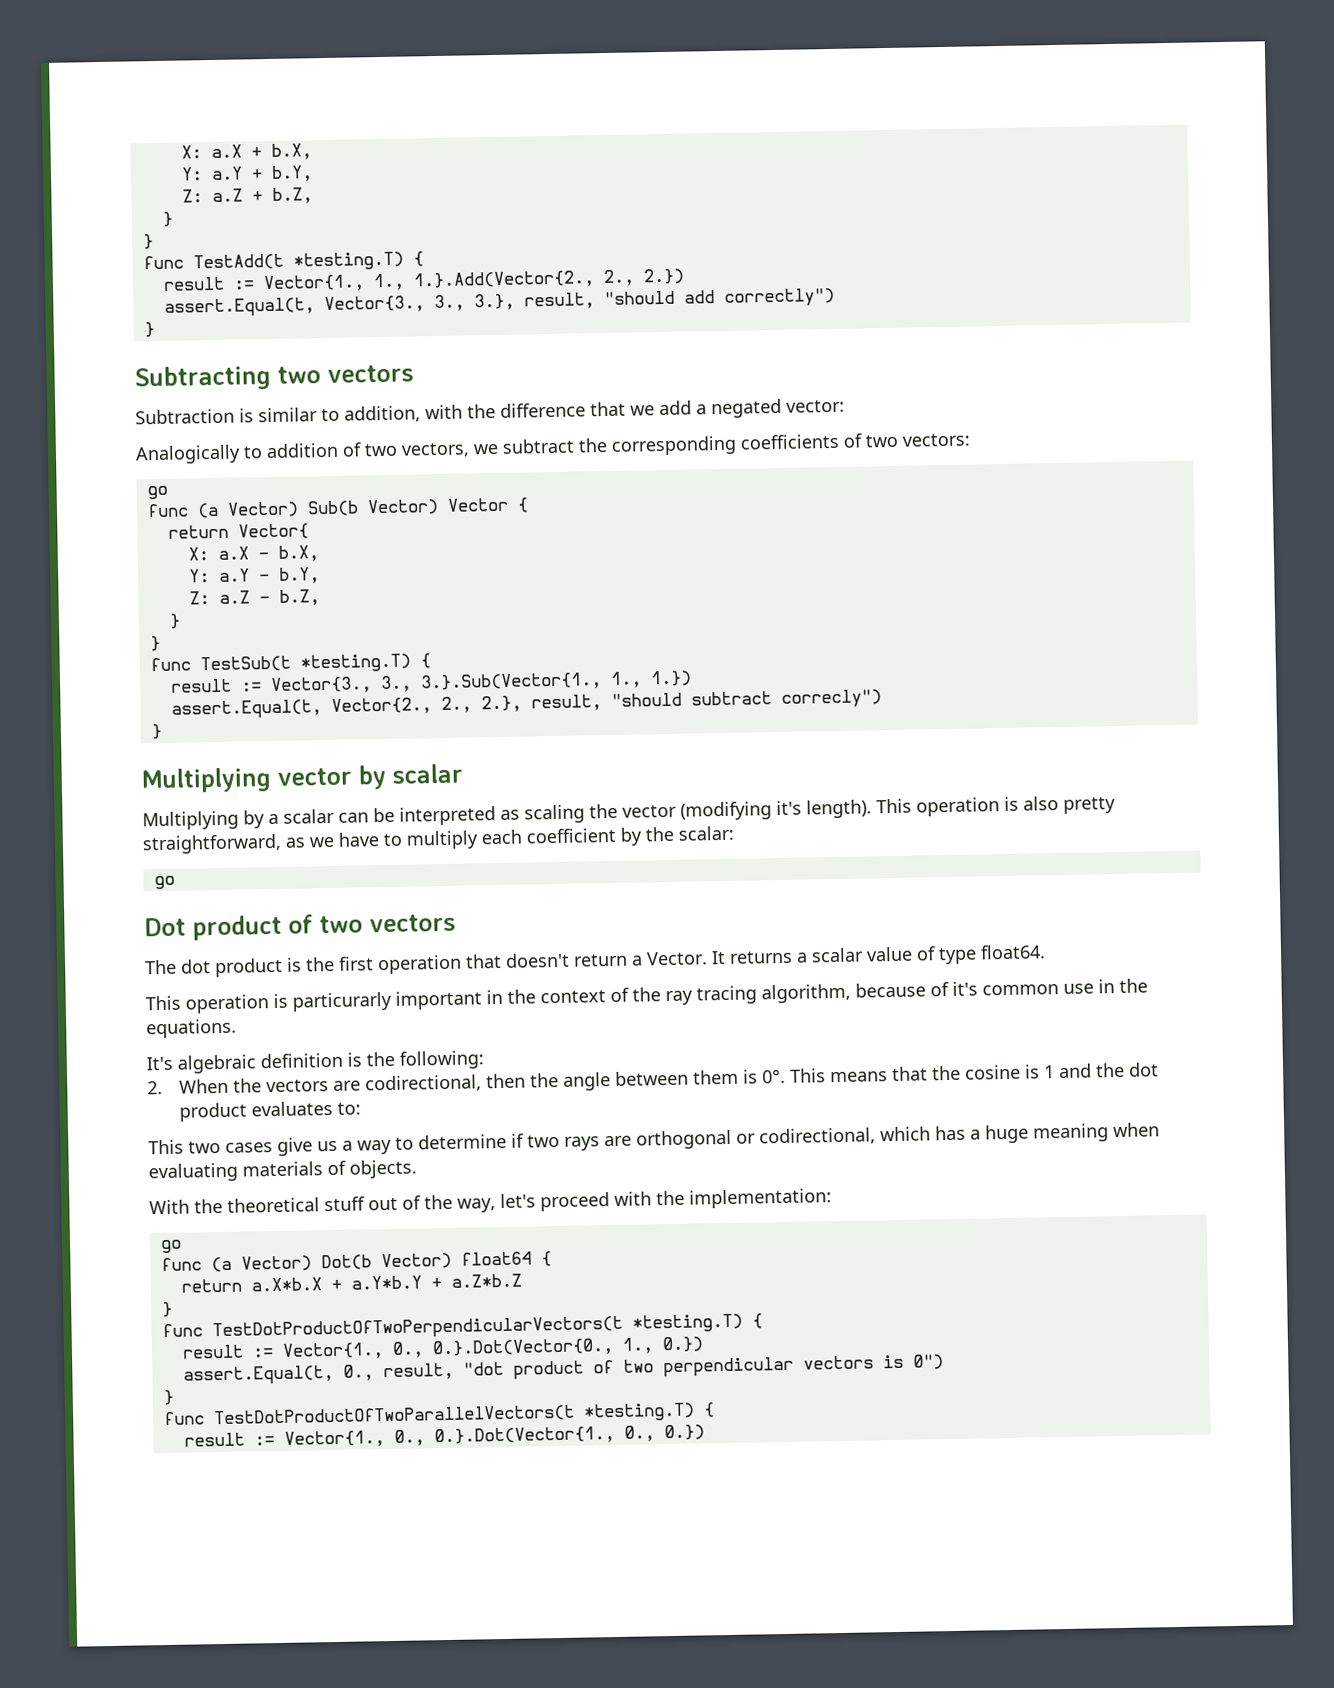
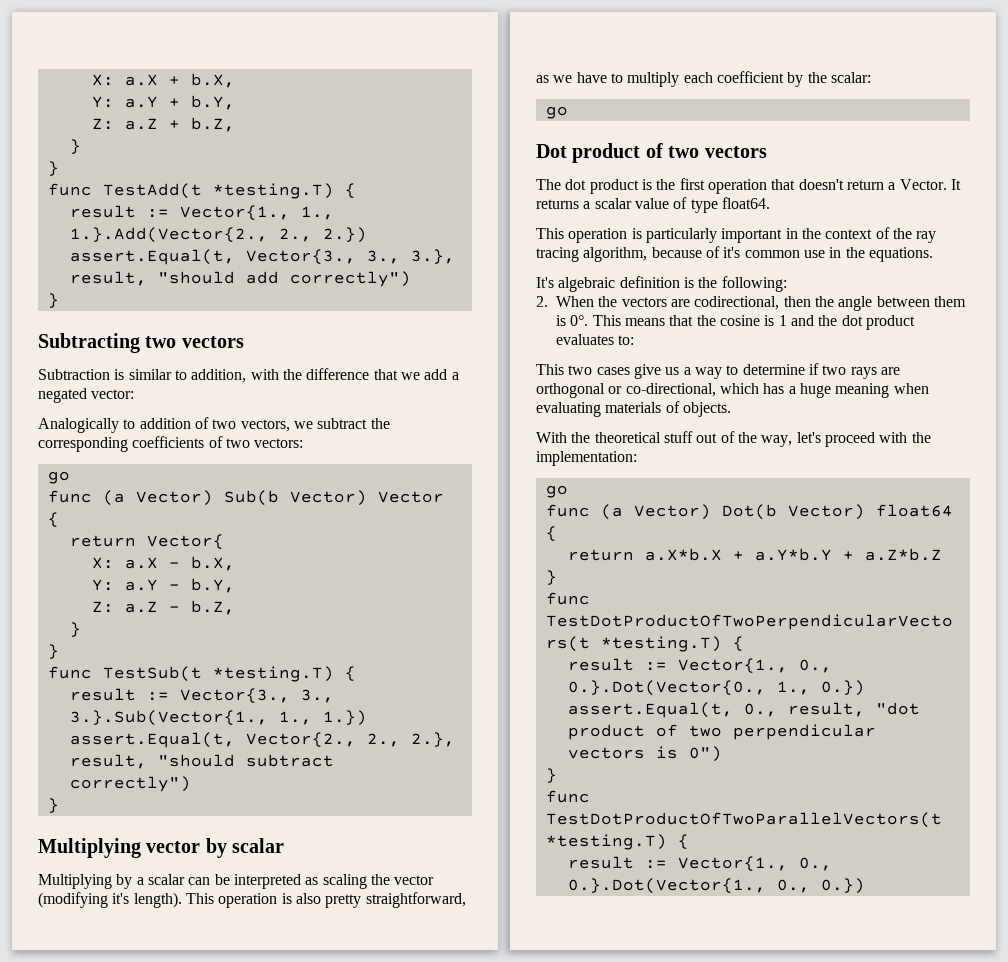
[780,689,882,708] correcly") -> [69,776,191,792] correctly")
[292,991,392,1012] particurarly -> [645,228,717,243] particularly
[759,1127,876,1146] codirectional, -> [625,383,716,397] co-directional,

